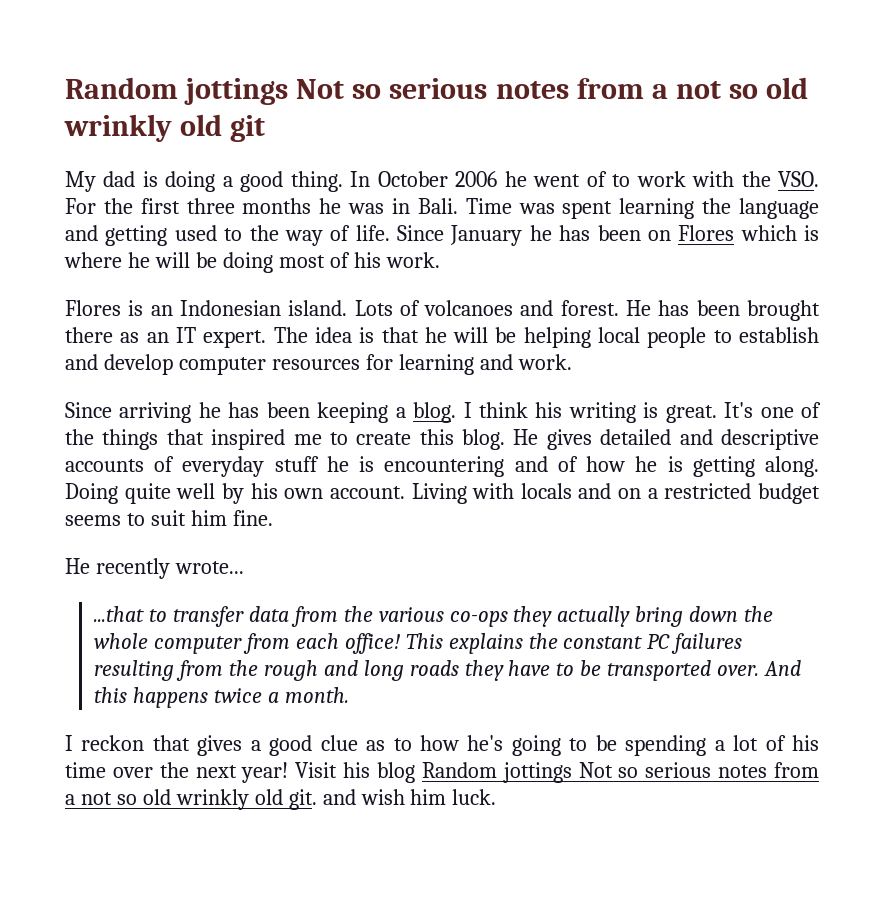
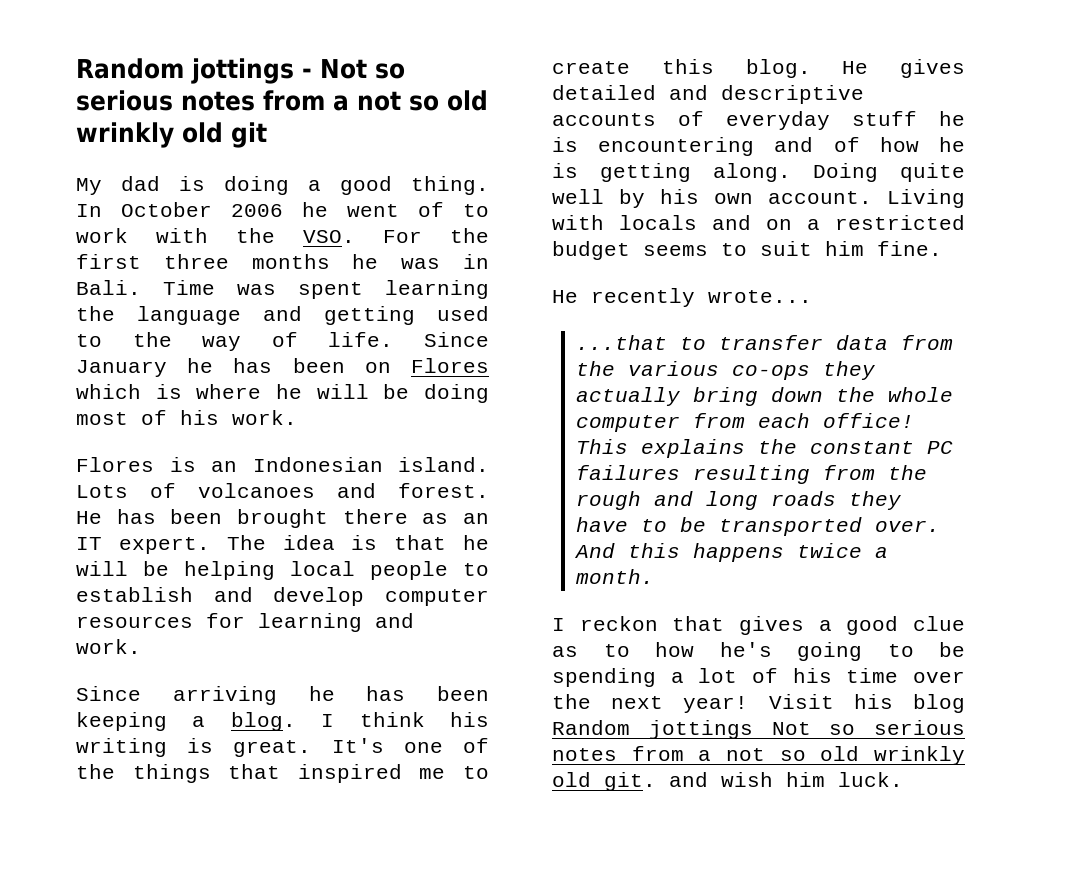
[65,77,289,105] Random jottings -> [76,58,312,84] Random jottings -

